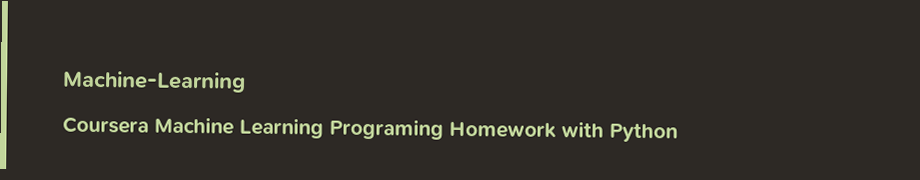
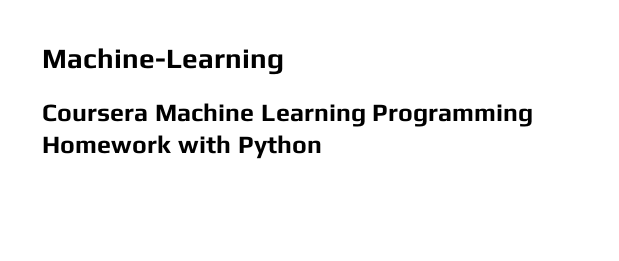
[329,118,444,140] Programing -> [372,104,534,127] Programming

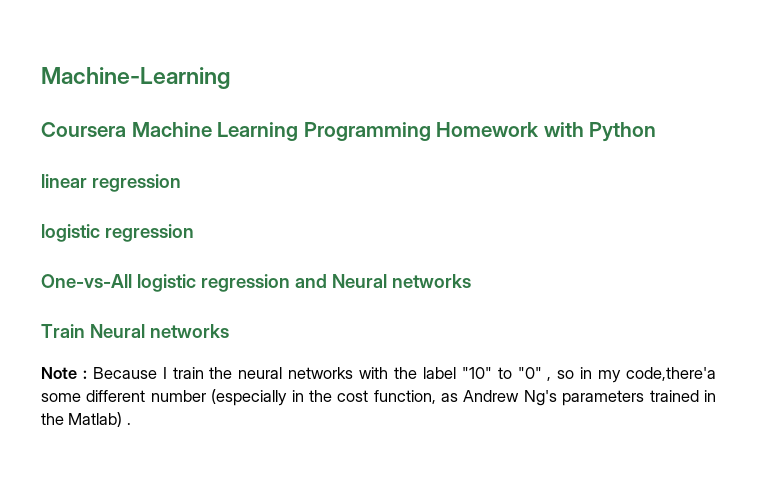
(322, 147) none -> [41,174,181,192] [41,224,194,242] [41,274,471,292] [41,324,229,338] [41,367,717,383] [41,389,717,406] [41,412,131,427] // linear regression // logistic regression // One-vs-All logistic regression and Neural networks // Train Neural networks // Note : Because I train the neural networks with the label "10" to "0" , so in my code,there'a some different number (especially in the cost function, as Andrew Ng's parameters trained in the Matlab) .

